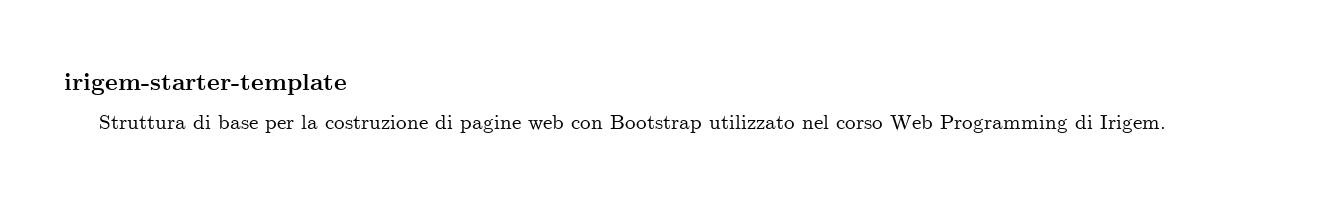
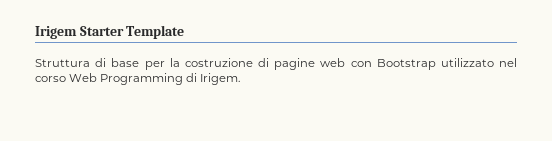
[64,73,347,95] irigem-starter-template -> [35,25,185,39] Irigem Starter Template

